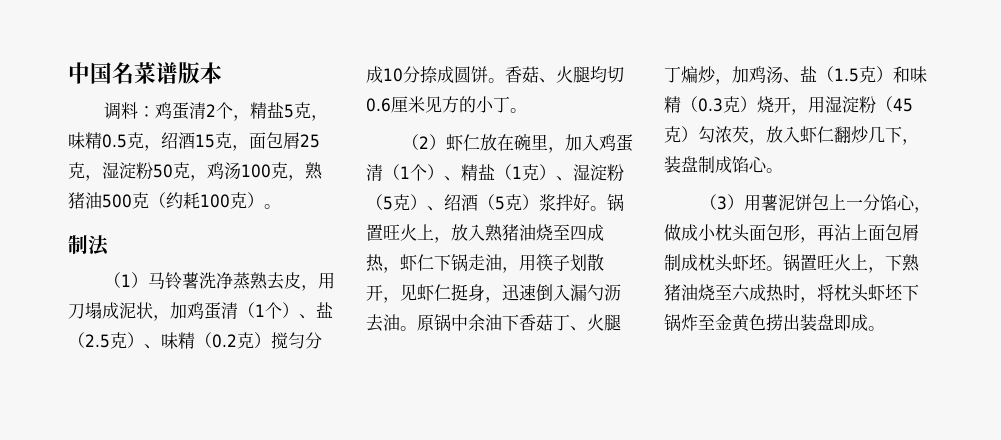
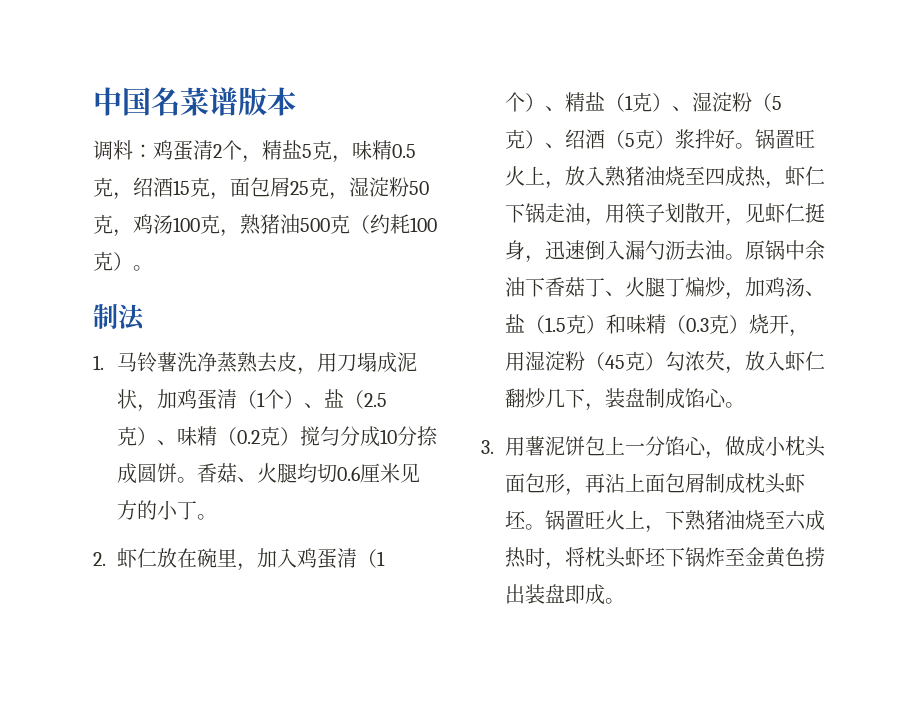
[103,272,148,288] （1） -> [93,355,104,370] 1.
[401,134,446,150] （2） -> [93,552,106,566] 2.
[699,194,744,210] （3） -> [481,440,494,454] 3.

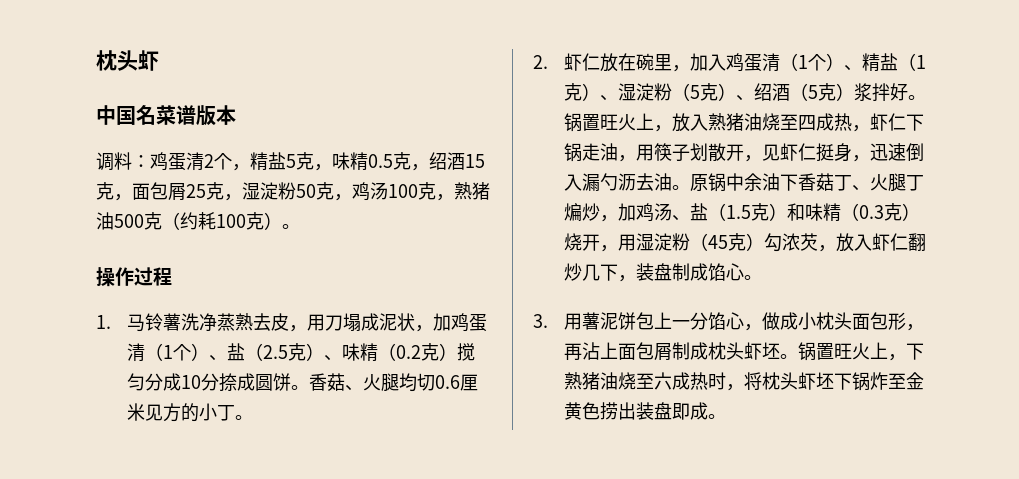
(93, 101) none -> [96,50,159,71] 枕头虾 //
[93,304,145,331] 制法 -> [96,267,172,287] 操作过程

